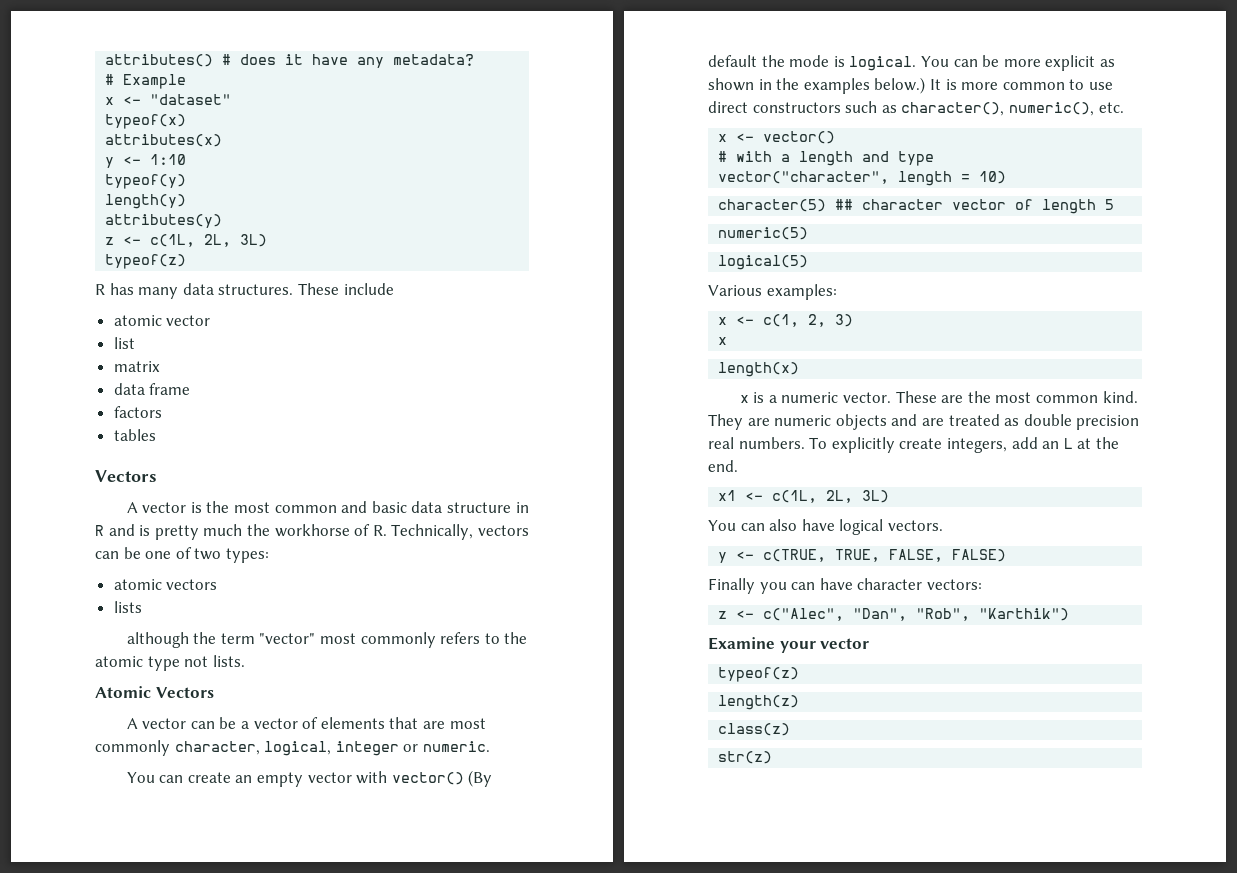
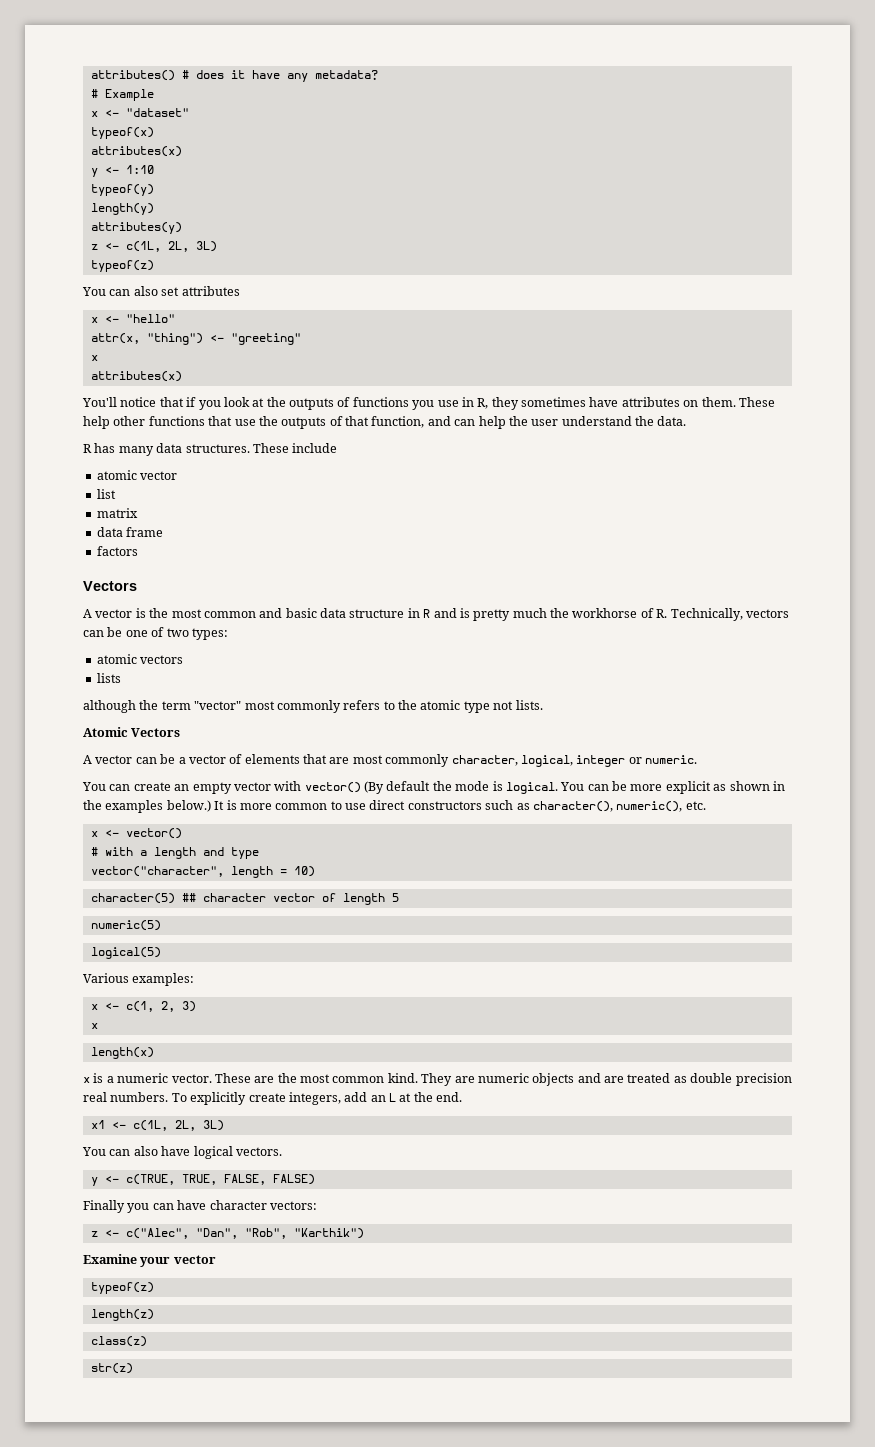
(187, 261) none -> [82,286,240,296] [90,314,175,323] [90,333,301,345] [90,355,98,361] [90,371,182,382] [82,397,775,410] [83,416,687,429] // You can also set attributes // x <- "hello" // attr(x, "thing") <- "greeting" // x // attributes(x) // You'll notice that if you look at the outputs of functions you use in R, they sometimes have attributes on them. These help other functions that use the outputs of that function, and can help the user understand the data.
[113,429,156,441] // tables -> (138, 551) none

